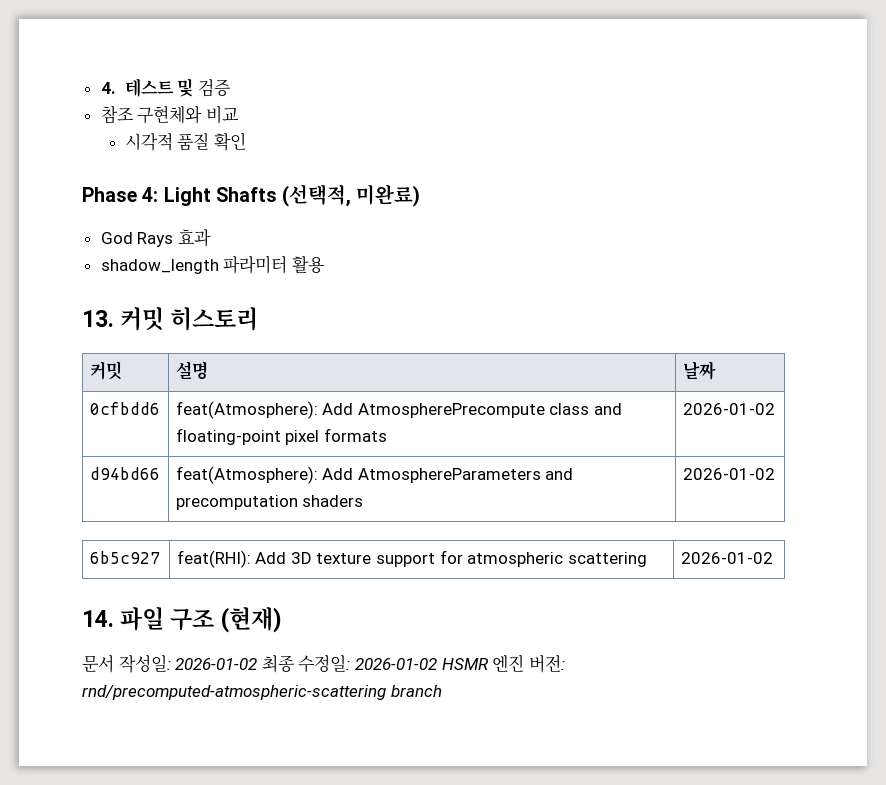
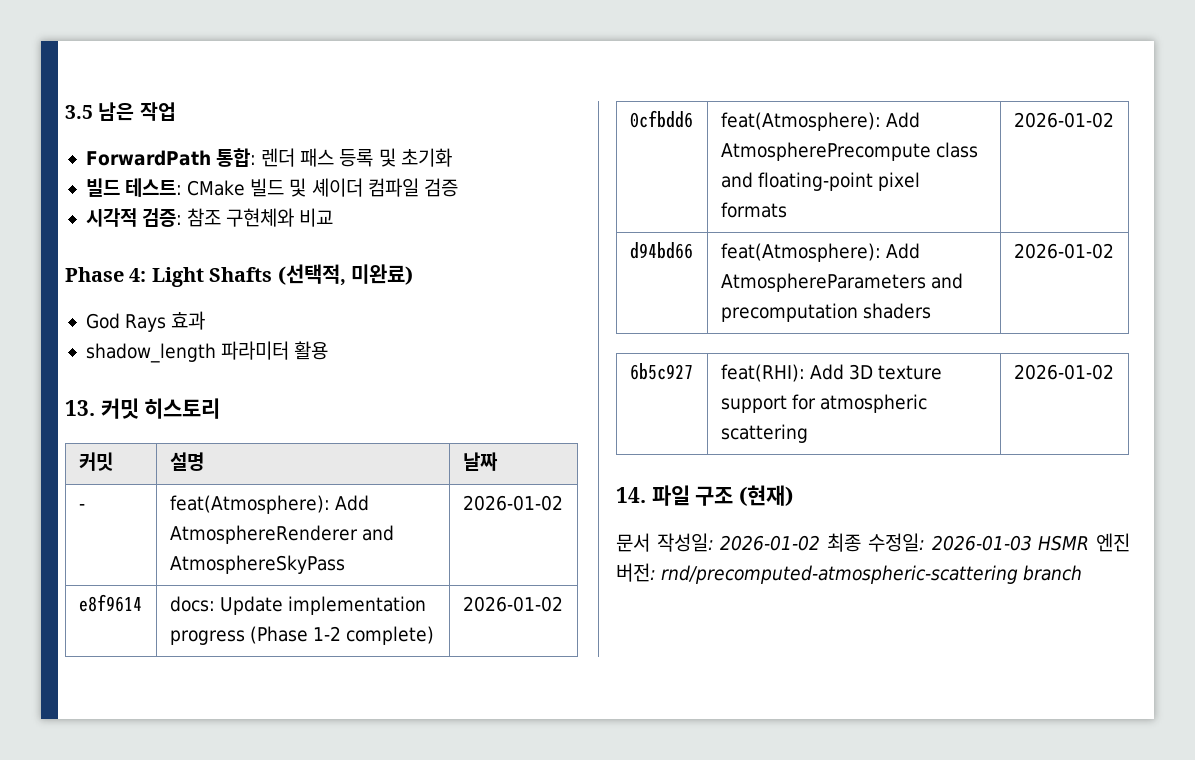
[100,78,194,97] 4. 테스트 및 -> [65,102,176,121] [85,148,452,167] [85,178,419,197] 3.5 남은 작업 // ForwardPath 통합: 렌더 패스 등록 및 초기화 // 빌드 테스트: CMake 빌드 및 셰이더 컴파일
(232, 88) none -> [85,208,183,227] 시각적 검증:
[124,132,247,151] // 시각적 품질 확인 -> (334, 217) none
(716, 370) none -> [78,504,85,510] [169,495,370,514] [169,525,395,544] [169,555,345,574] [462,495,563,511] [78,594,142,612] [169,596,427,615] [169,626,435,645] [462,596,563,612] // - | feat(Atmosphere): Add AtmosphereRenderer and AtmosphereSkyPass | 2026-01-02 // e8f9614 | docs: Update implementation progress (Phase 1-2 complete) | 2026-01-02
[354,658,437,670] 2026-01-02 -> [931,535,1032,551] 2026-01-03

